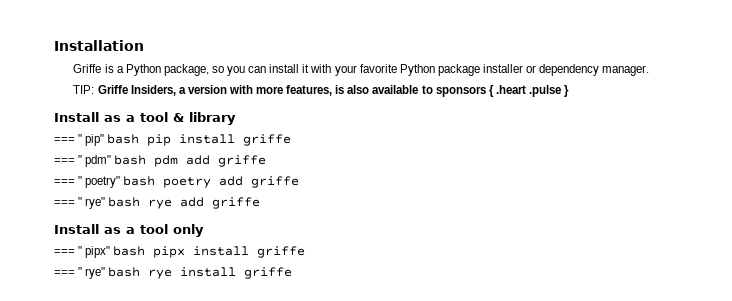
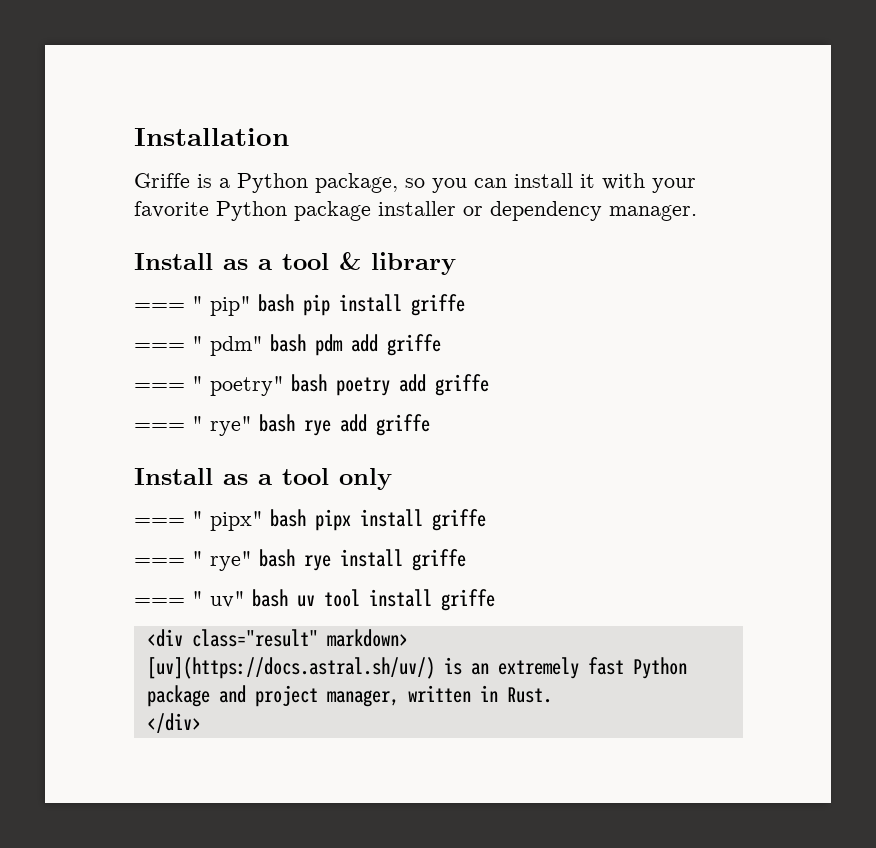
[73,85,570,97] // TIP: Griffe Insiders, a version with more features, is also available to sponsors { .heart .pulse } -> (697, 213) none
(293, 273) none -> [134,589,495,611] [146,629,408,647] [146,657,687,679] [146,685,552,707] [146,713,201,733] // === " uv" bash uv tool install griffe // <div class="result" markdown> // [uv](https://docs.astral.sh/uv/) is an extremely fast Python package and project manager, written in Rust. // </div>

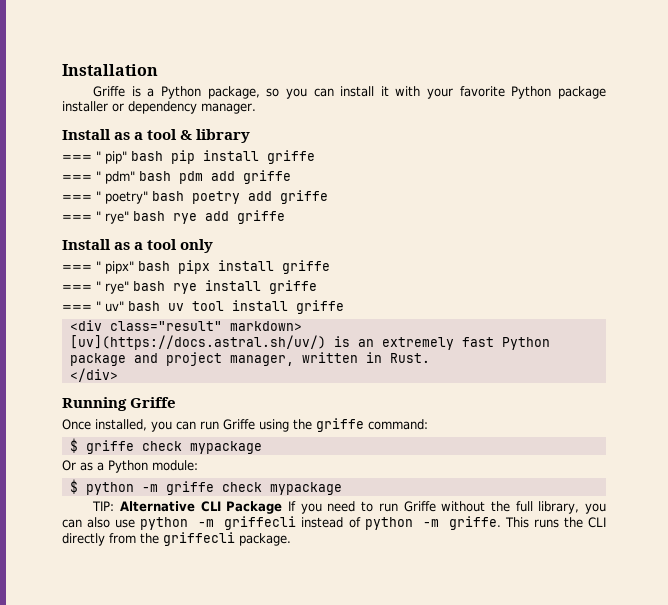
(201, 723) none -> [62,397,177,411] [62,418,428,432] [69,438,262,454] [62,460,198,473] [69,479,342,495] [92,501,607,514] [62,516,606,530] [62,532,291,546] // Running Griffe // Once installed, you can run Griffe using the griffe command: // $ griffe check mypackage // Or as a Python module: // $ python -m griffe check mypackage // TIP: Alternative CLI Package If you need to run Griffe without the full library, you can also use python -m griffecli instead of python -m griffe. This runs the CLI directly from the griffecli package.

